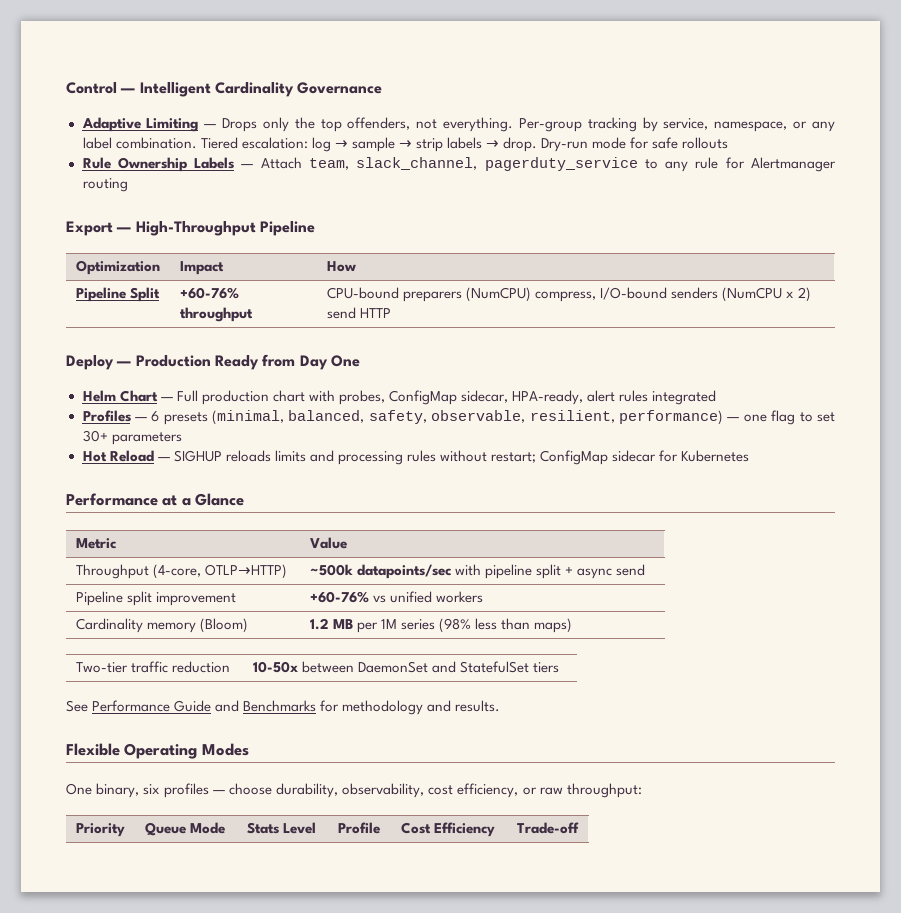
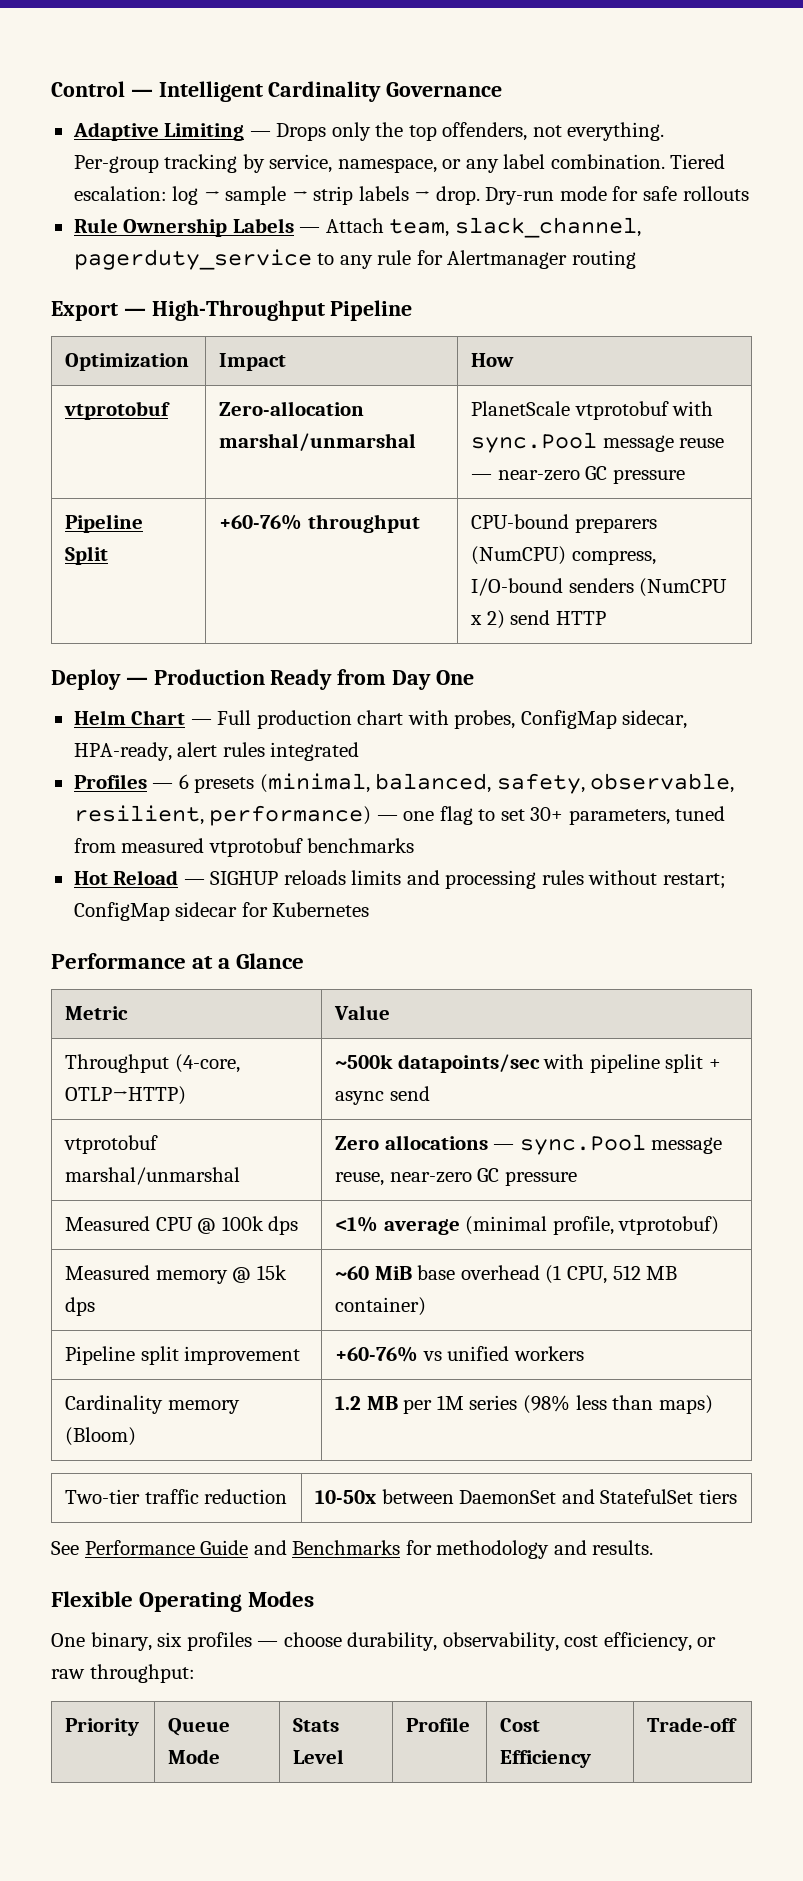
(356, 266) none -> [64,401,171,420] [219,401,365,416] [219,433,417,451] [471,401,714,420] [471,432,725,453] [471,466,685,484] // vtprotobuf | Zero-allocation marshal/unmarshal | PlanetScale vtprotobuf with sync.Pool message reuse — near-zero GC pressure
[111,432,182,445] parameters -> [568,806,726,825] [73,838,415,857] parameters, tuned from measured vtprotobuf benchmarks
(646, 570) none -> [64,1135,159,1154] [65,1167,241,1185] [335,1134,723,1155] [335,1168,577,1186] [65,1216,299,1235] [335,1216,720,1235] [65,1265,287,1284] [65,1297,96,1316] [335,1265,678,1284] [335,1297,427,1316] // vtprotobuf marshal/unmarshal | Zero allocations — sync.Pool message reuse, near-zero GC pressure // Measured CPU @ 100k dps | <1% average (minimal profile, vtprotobuf) // Measured memory @ 15k dps | ~60 MiB base overhead (1 CPU, 512 MB container)

